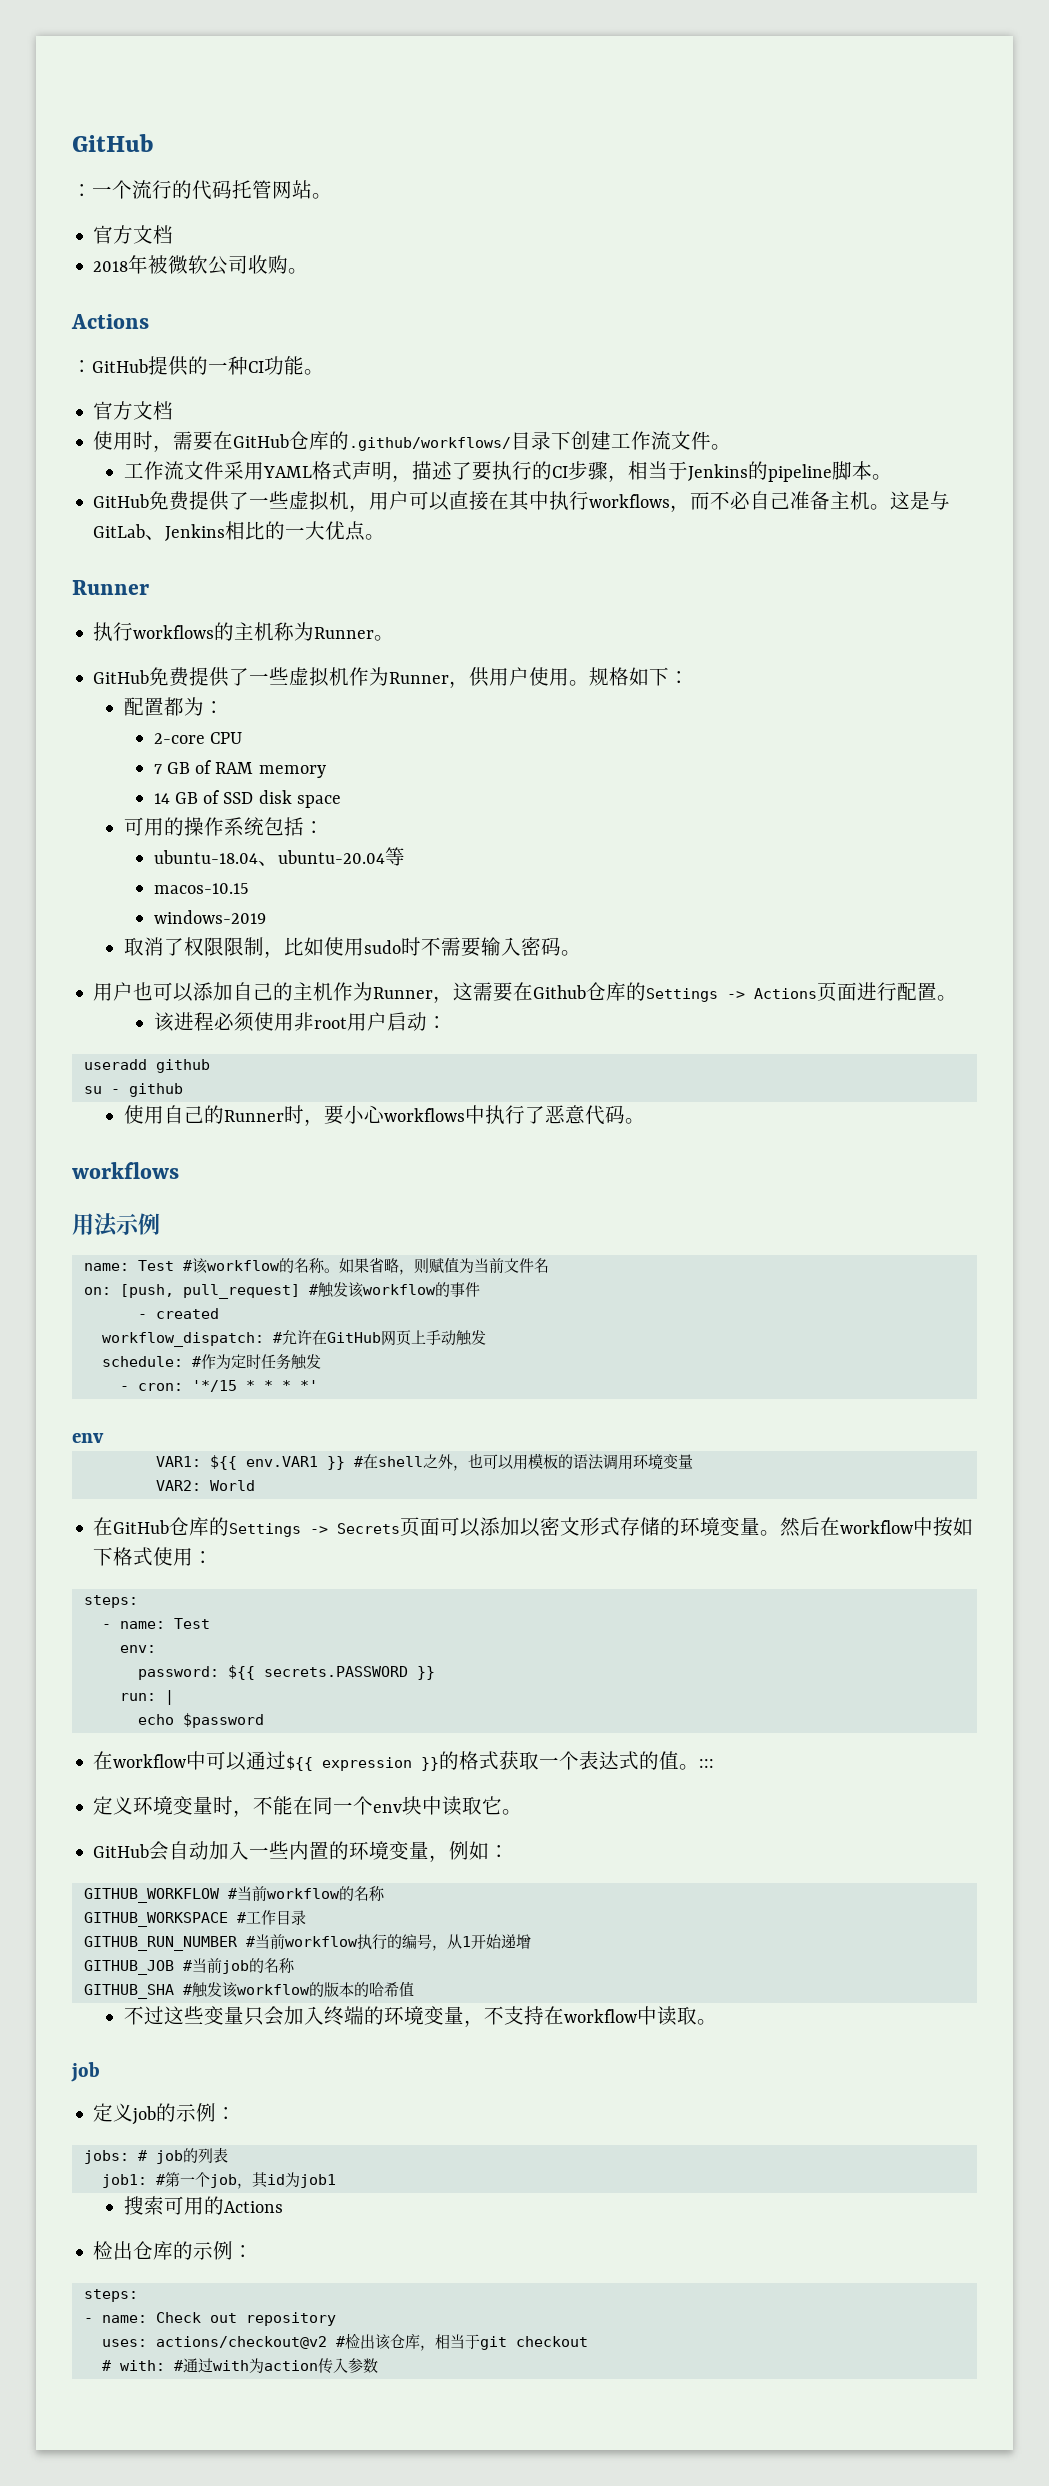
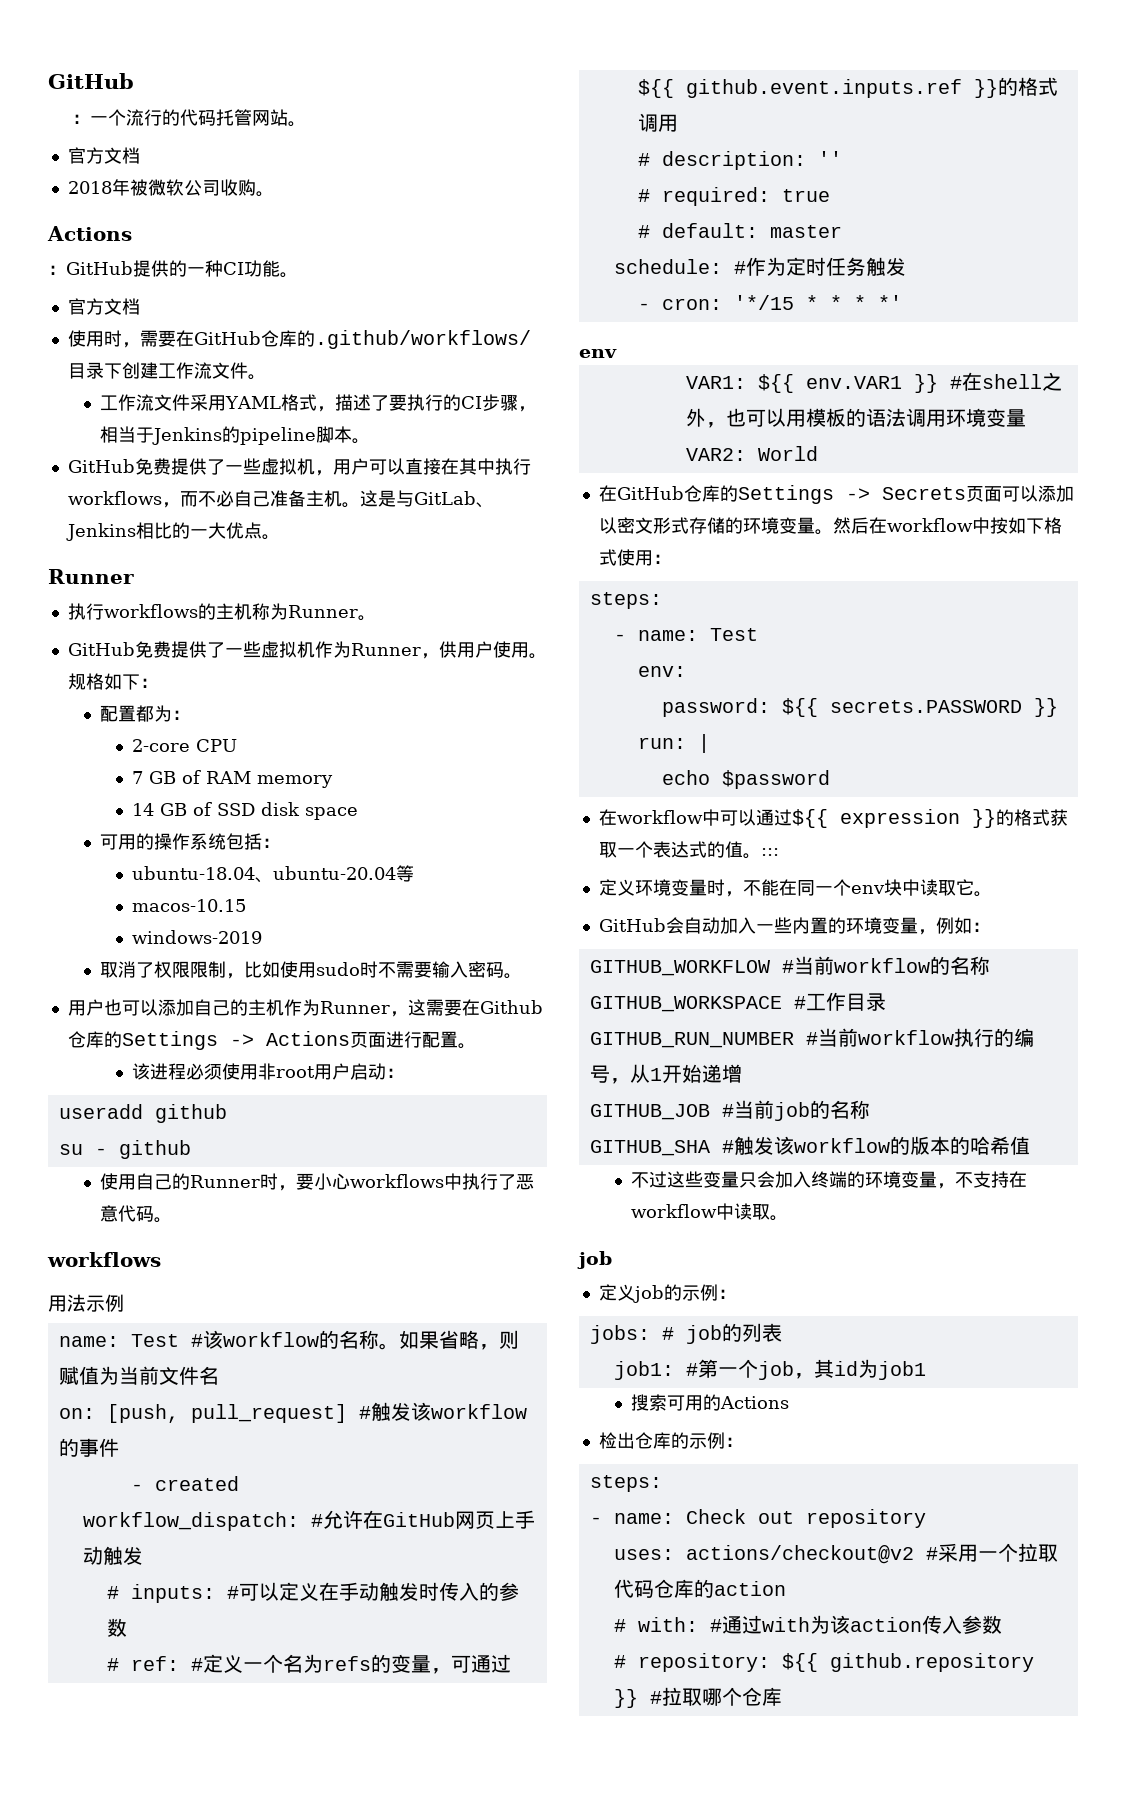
[351,461,392,480] 声明 -> (317, 402) none
(486, 1337) none -> [106,1582,519,1603] [106,1618,127,1637] [106,1654,511,1674] [637,77,1058,98] [637,113,678,132] [637,151,842,170] [637,187,830,206] [637,223,842,238] // # inputs: #可以定义在手动触发时传入的参数 // # ref: #定义一个名为refs的变量，可通过${{ github.event.inputs.ref }}的格式调用 // # description: '' // # required: true // # default: master
[344,2333,588,2351] 检出该仓库，相当于git checkout -> [937,1543,1058,1562] [613,1579,786,1598] 采用一个拉取代码仓库的action
(264, 2365) none -> [829,1615,850,1634] 该
(378, 2365) none -> [613,1653,1034,1672] [613,1687,782,1708] // # repository: ${{ github.repository }} #拉取哪个仓库

